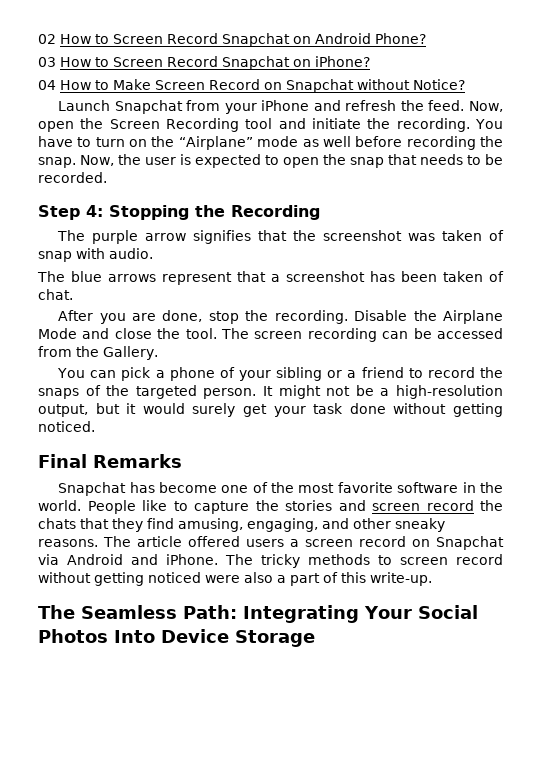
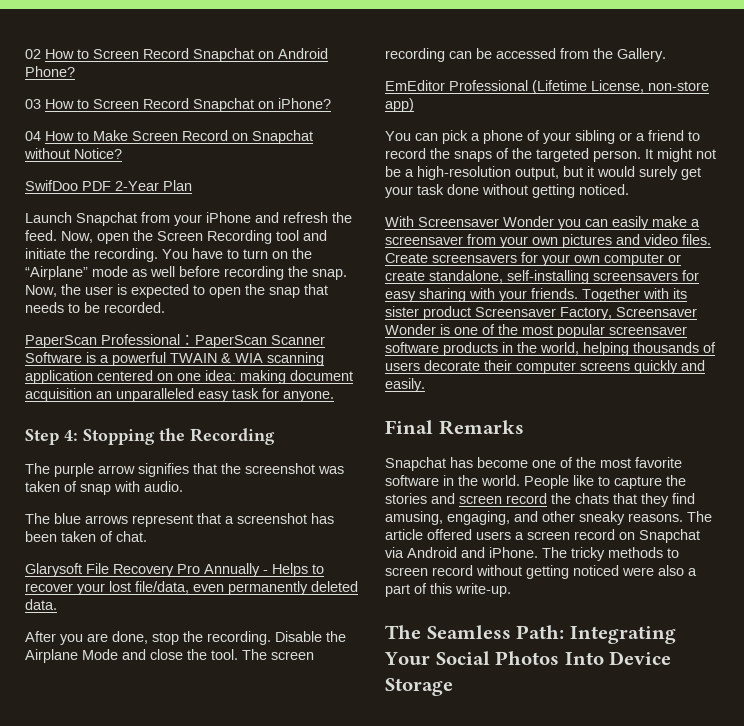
(465, 84) none -> [25,180,192,191] // SwifDoo PDF 2-Year Plan
(107, 177) none -> [25,334,325,348] [25,352,324,366] [25,370,353,384] [25,388,334,402] // PaperScan Professional：PaperScan Scanner Software is a powerful TWAIN & WIA scanning application centered on one idea: making document acquisition an unparalleled easy task for anyone.
(73, 294) none -> [25,563,324,577] [25,581,358,595] [25,599,57,610] // Glarysoft File Recovery Pro Annually - Helps to recover your lost file/data, even permanently deleted data.
(158, 353) none -> [385,80,709,94] [385,98,414,112] // EmEditor Professional (Lifetime License, non-store app)
(95, 426) none -> [385,216,700,230] [385,234,711,248] [385,252,681,266] [385,270,699,284] [385,288,687,302] [385,306,697,320] [385,324,687,338] [385,342,716,356] [385,360,705,374] [385,378,425,392] // With Screensaver Wonder you can easily make a screensaver from your own pictures and video files. Create screensavers for your own computer or create standalone, self-installing screensavers for easy sharing with your friends. Together with its sister product Screensaver Factory, Screensaver Wonder is one of the most popular screensaver software products in the world, helping thousands of users decorate their computer screens quickly and easily.

